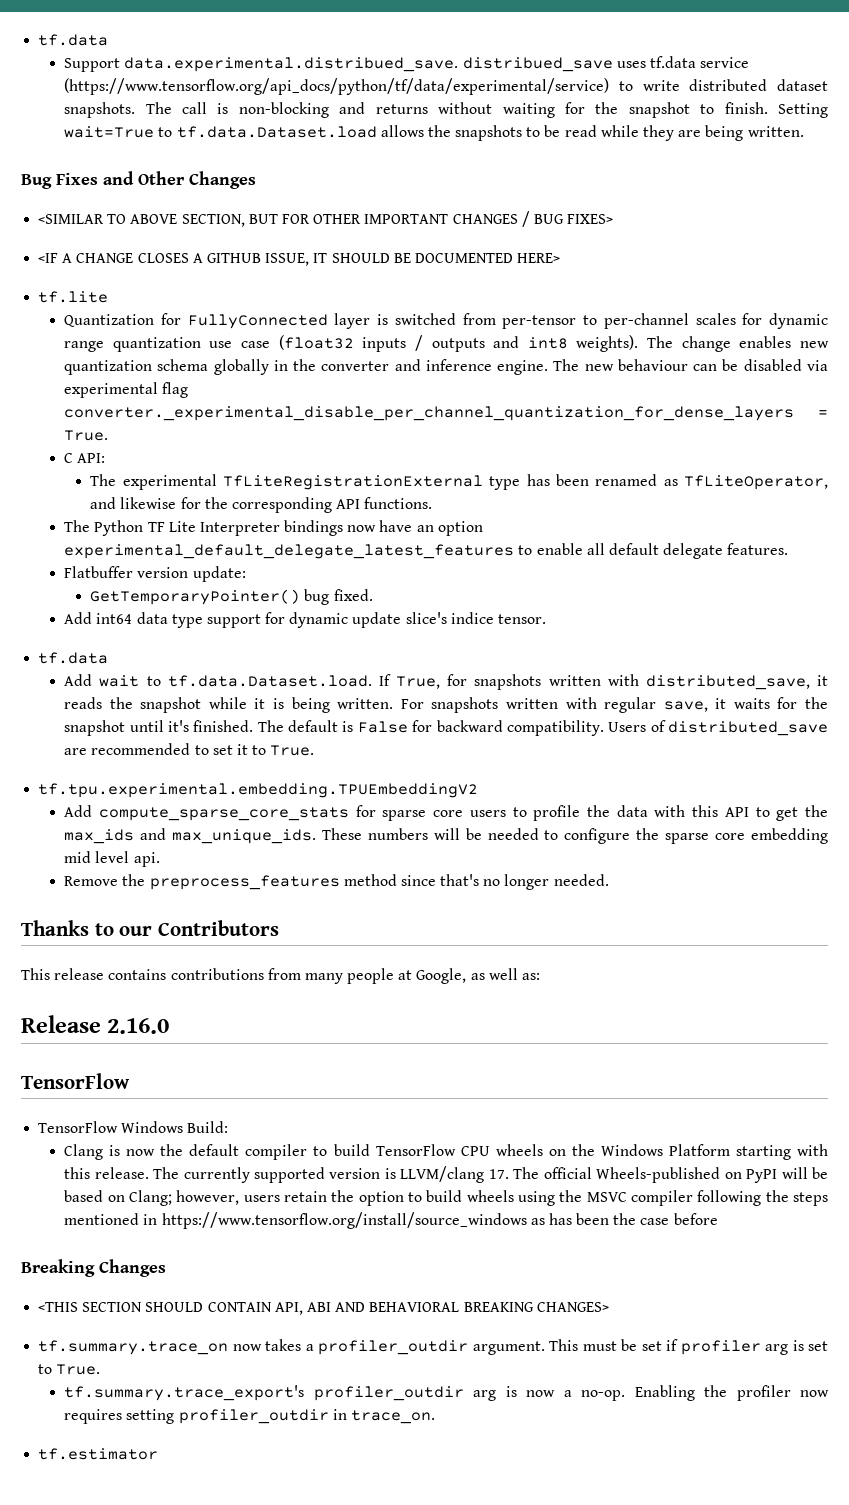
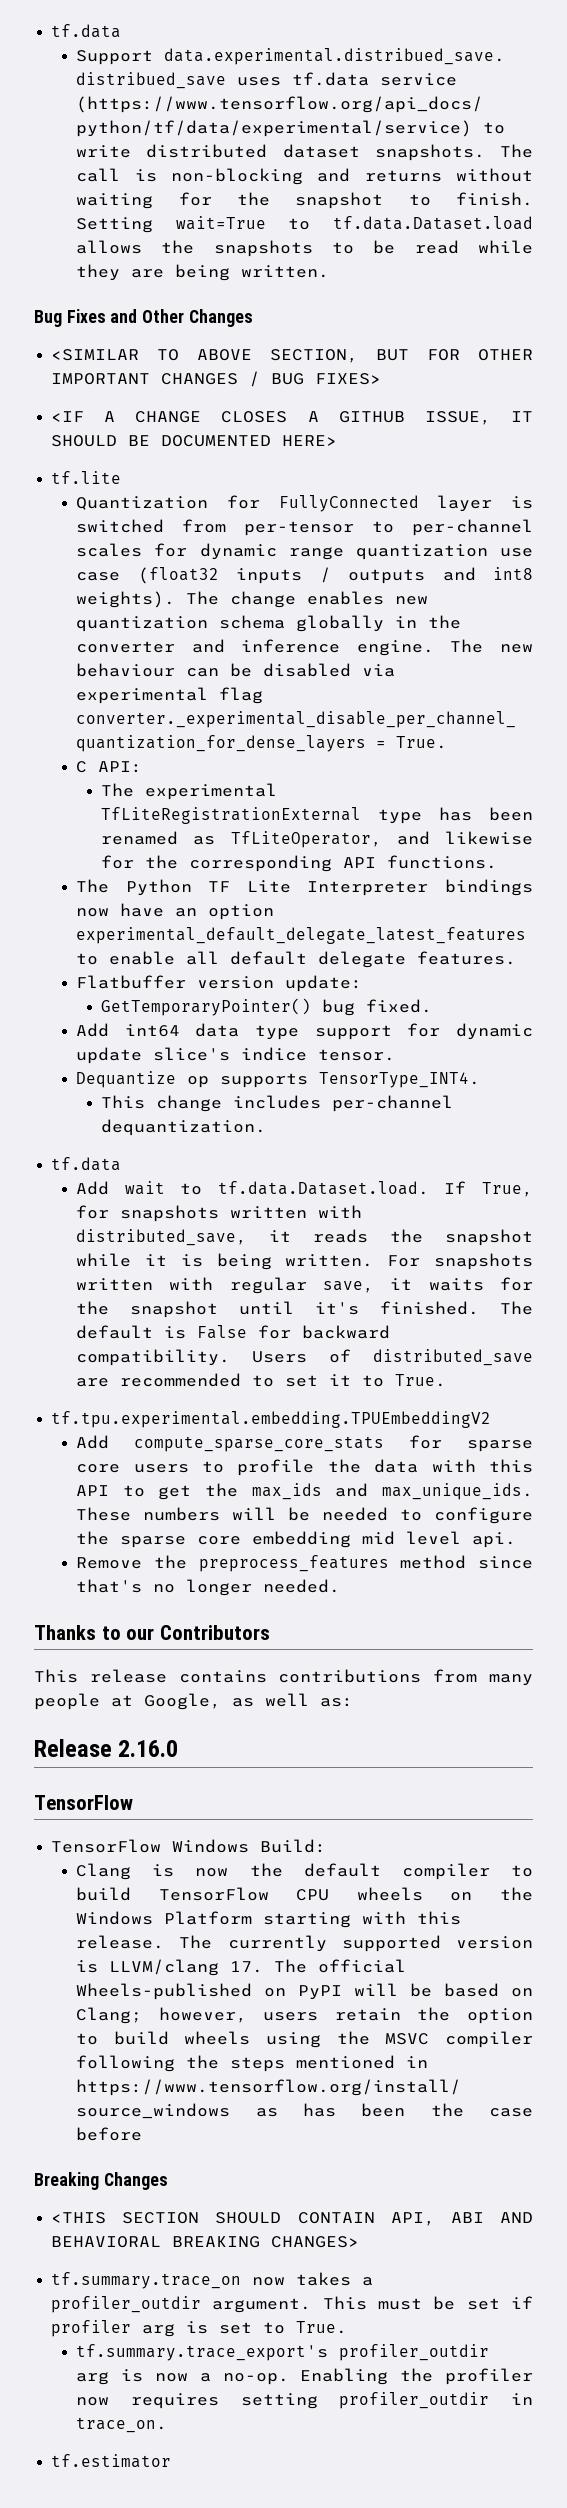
(547, 619) none -> [76,1071,481,1088] [101,1095,454,1112] [101,1119,267,1136] // Dequantize op supports TensorType_INT4. // This change includes per-channel dequantization.

